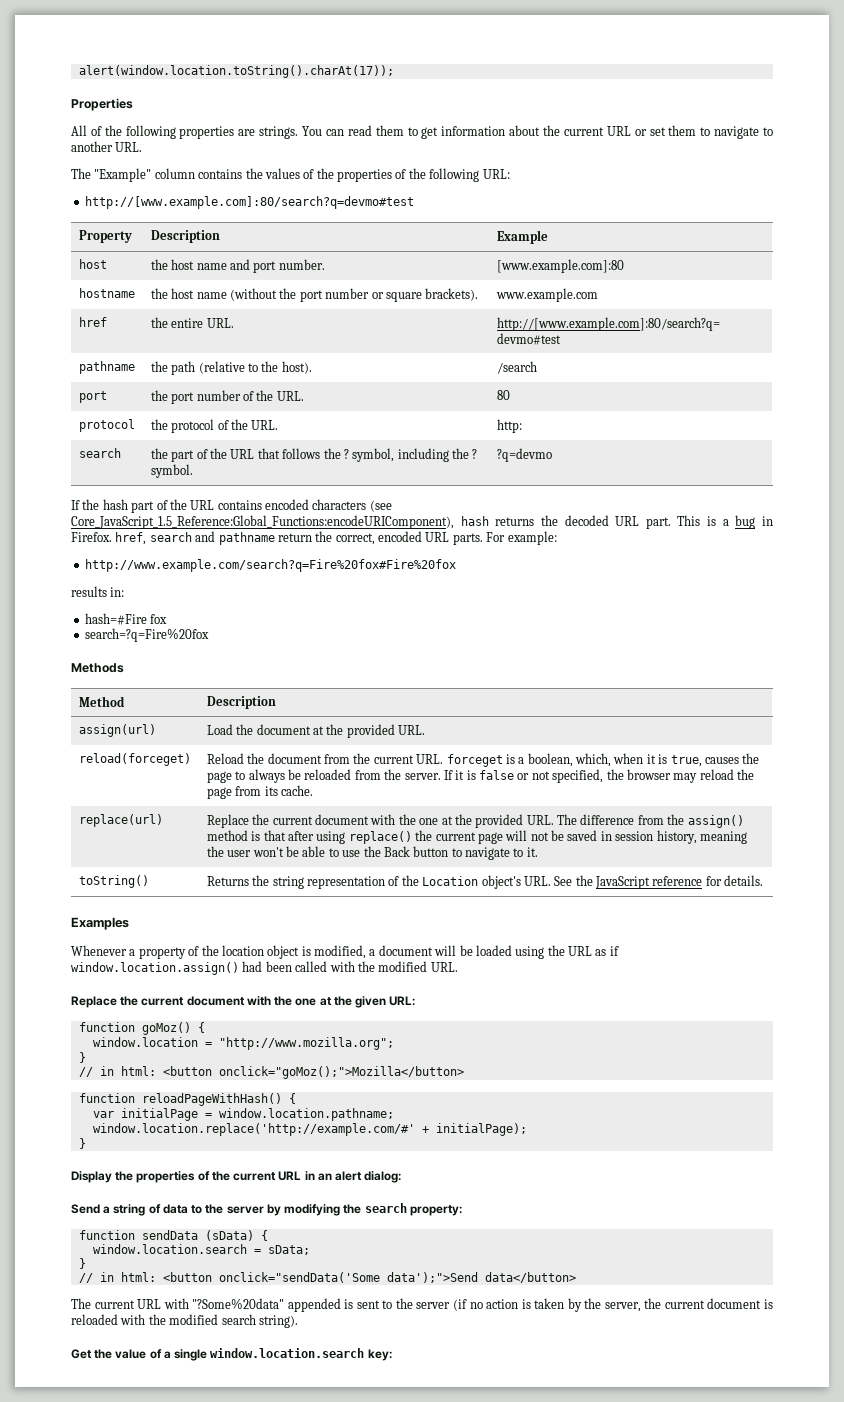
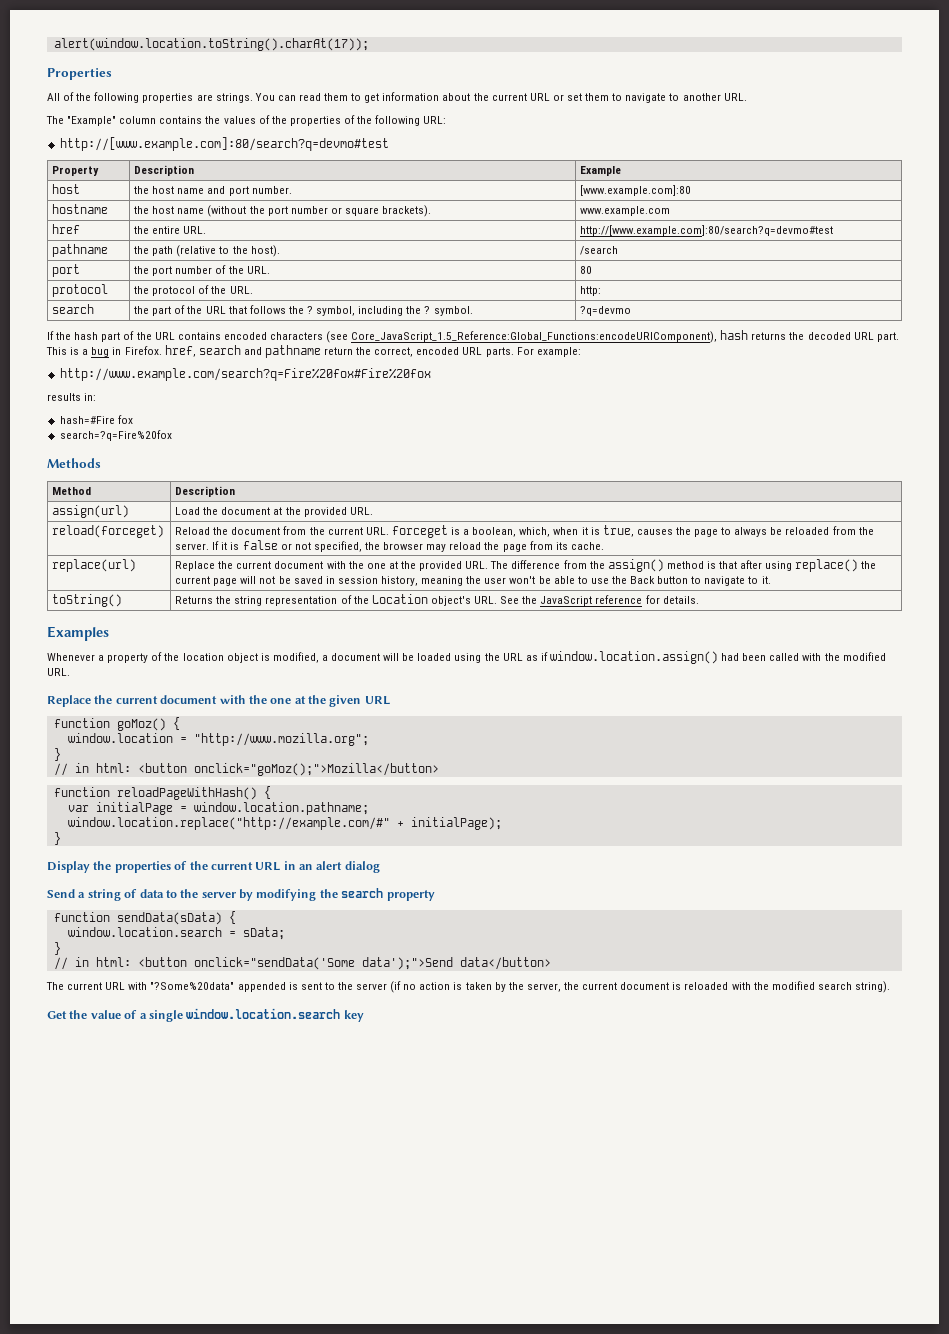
[389,996,416,1006] URL: -> [364,696,390,705] URL
[92,1123,415,1136] window.location.replace('http://example.com/#' -> [67,817,390,830] window.location.replace("http://example.com/#"
[364,1171,402,1183] dialog: -> [344,861,380,873] dialog
[409,1205,462,1216] [78,1230,254,1241] property: // function sendData (sData) -> [386,890,435,901] [53,912,222,925] property // function sendData(sData)
[367,1349,392,1361] key: -> [343,1010,364,1022] key

